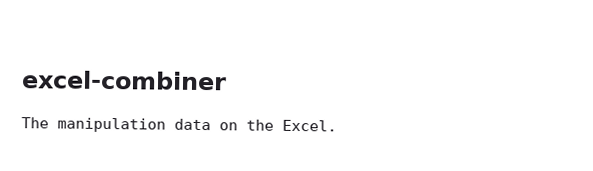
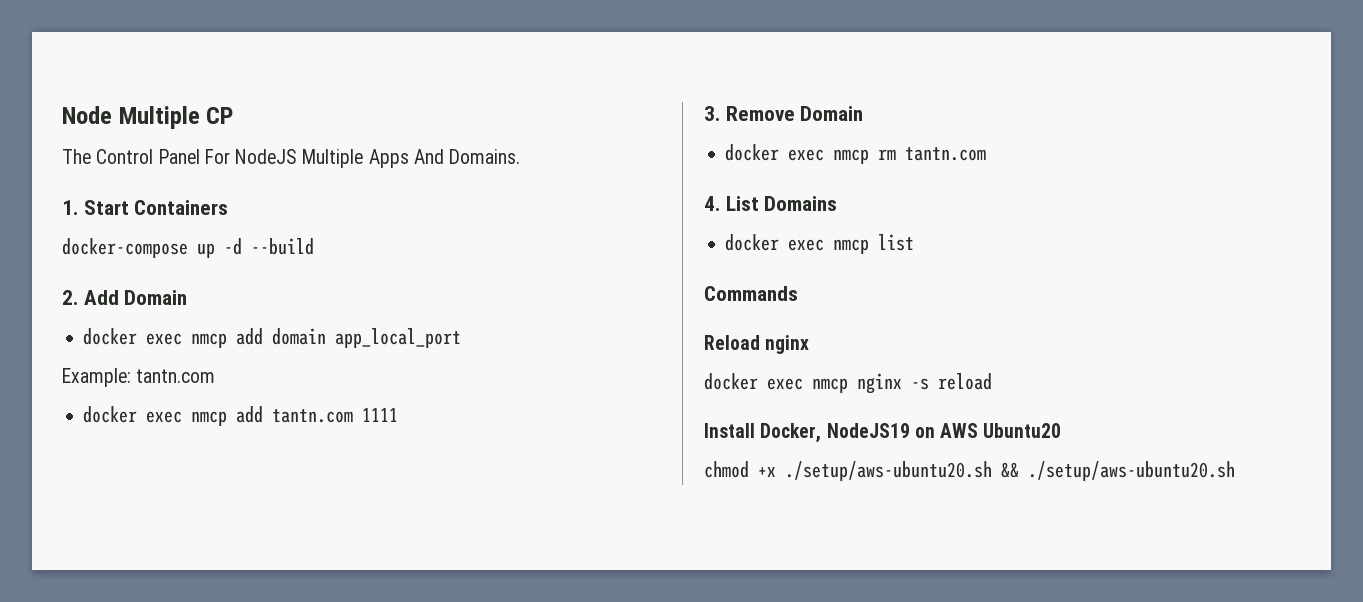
[21,70,227,91] [21,117,337,133] excel-combiner // The manipulation data on the Excel. -> [62,106,234,129] [62,149,521,168] [62,200,229,215] [62,238,314,258] [62,290,188,305] [83,328,462,348] [62,368,216,387] [83,406,399,426] [704,106,864,121] [725,144,987,164] [704,196,838,211] [725,234,915,254] [704,286,798,301] [704,335,810,354] [704,373,992,394] [704,423,1062,443] [704,461,1235,481] Node Multiple CP // The Control Panel For NodeJS Multiple Apps And Domains. // 1. Start Containers // docker-compose up -d --build // 2. Add Domain // docker exec nmcp add domain app_local_port // Example: tantn.com // docker exec nmcp add tantn.com 1111 // 3. Remove Domain // docker exec nmcp rm tantn.com // 4. List Domains // docker exec nmcp list // Commands // Reload nginx // docker exec nmcp nginx -s reload // Install Docker, NodeJS19 on AWS Ubuntu20 // chmod +x ./setup/aws-ubuntu20.sh && ./setup/aws-ubuntu20.sh

